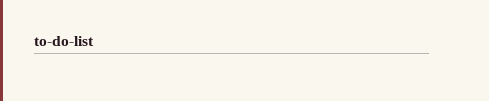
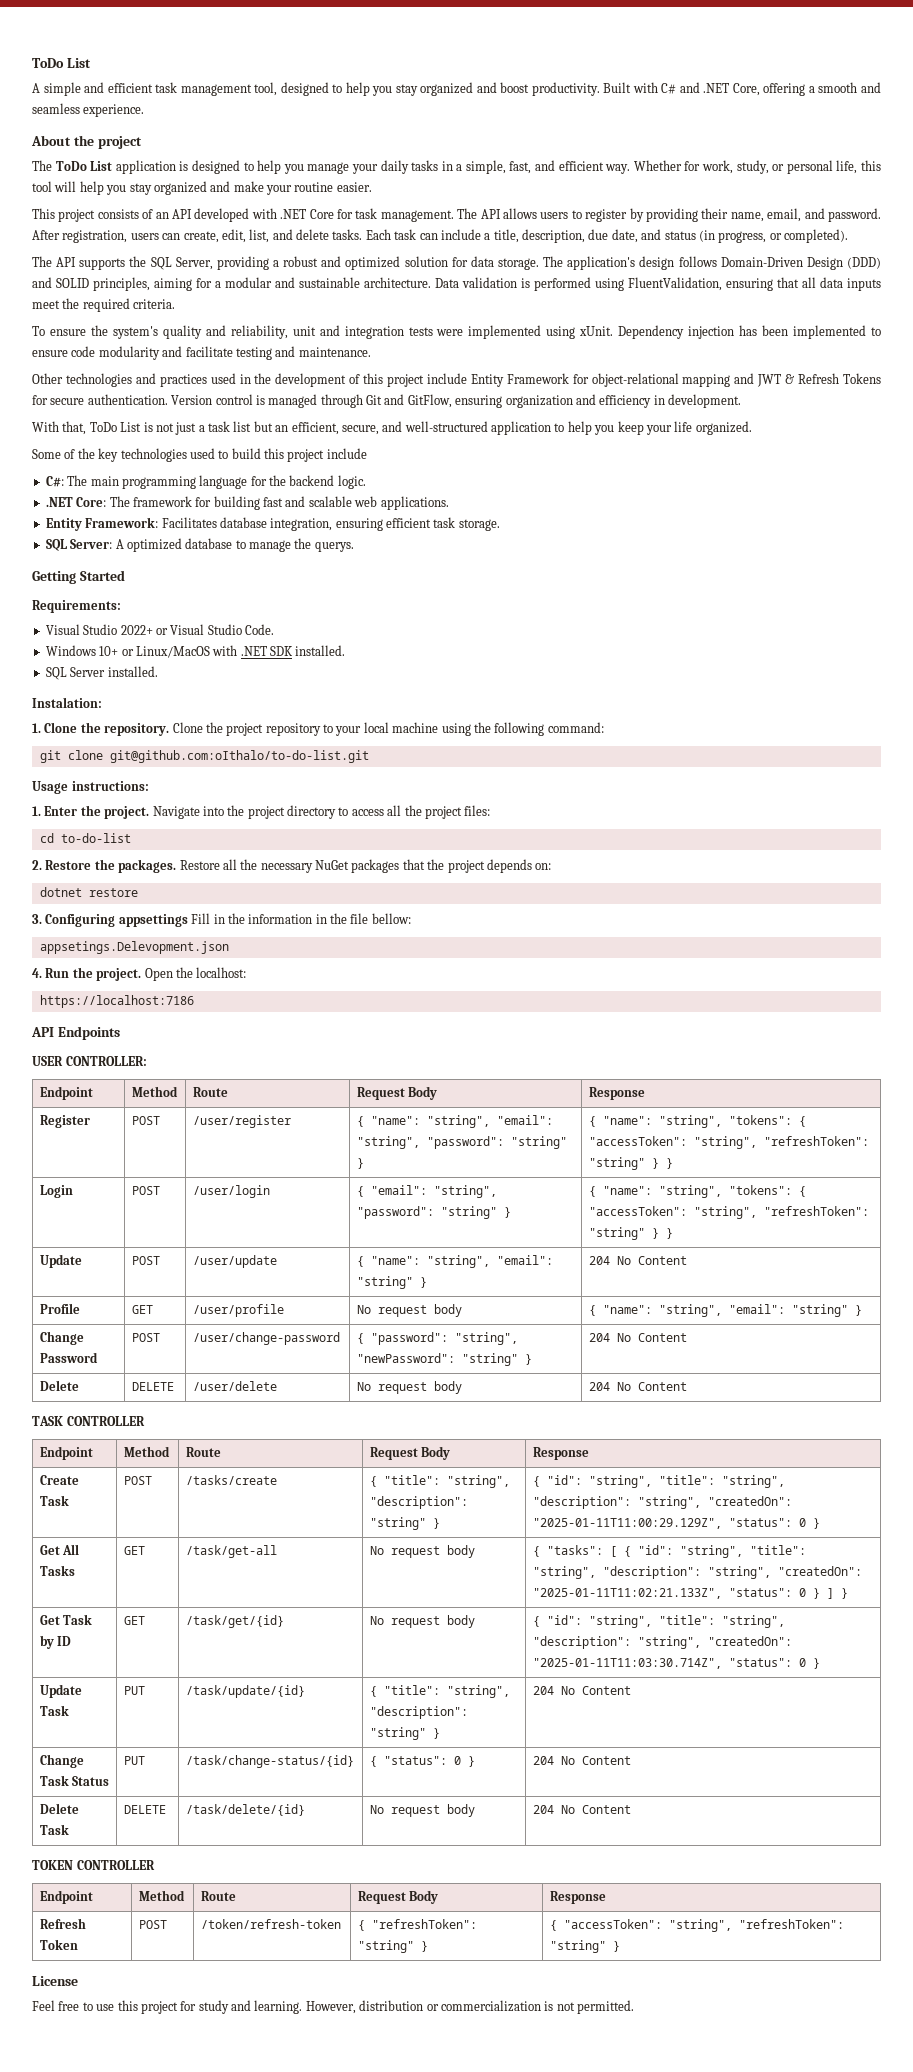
[34,36,94,46] to-do-list -> [32,58,91,68] [32,82,881,96] [32,103,145,117] [31,135,142,149] [32,160,882,174] [32,181,372,195] [32,208,881,222] [32,229,848,243] [32,256,881,270] [32,277,881,291] [32,298,176,312] [32,325,882,339] [32,346,371,360] [32,373,882,387] [32,394,741,408] [32,421,752,435] [32,448,367,462] [45,475,366,489] [45,496,449,510] [45,517,500,531] [45,538,354,552] [32,570,125,584] [32,600,121,613] [45,624,274,635] [45,645,346,658] [45,666,158,680] [32,697,102,708] [32,722,604,736] [39,750,369,763] [32,781,149,794] [32,805,491,819] [39,833,131,843] [32,859,552,873] [39,887,138,897] [32,913,411,927] [39,941,229,954] [32,967,247,981] [39,995,194,1008] [31,1026,120,1040] [32,1056,147,1066] [39,1086,93,1100] [131,1086,178,1097] [192,1087,228,1097] [356,1086,438,1100] [588,1087,645,1100] [39,1115,90,1128] [131,1116,160,1125] [192,1115,291,1128] [356,1115,553,1128] [356,1136,567,1149] [356,1158,364,1169] [588,1115,806,1128] [588,1136,869,1149] [588,1157,673,1170] [39,1185,73,1198] [131,1186,160,1195] [192,1185,270,1198] [356,1185,497,1198] [356,1206,511,1219] [588,1185,806,1198] [588,1206,869,1219] [588,1227,673,1240] [39,1254,82,1268] [131,1256,160,1265] [192,1255,277,1268] [356,1255,553,1268] [356,1276,427,1289] [588,1256,687,1265] [39,1303,80,1314] [131,1305,153,1314] [192,1304,284,1317] [356,1304,462,1317] [588,1304,862,1317] [39,1331,84,1345] [39,1352,98,1363] [131,1333,160,1342] [192,1332,340,1345] [356,1332,518,1345] [356,1353,532,1366] [588,1333,687,1342] [39,1380,79,1391] [131,1382,174,1391] [192,1381,277,1391] [356,1381,462,1394] [588,1382,687,1391] [32,1416,145,1426] [39,1446,93,1460] [123,1446,170,1457] [185,1447,221,1457] [369,1446,451,1460] [532,1447,589,1460] [39,1475,79,1485] [39,1495,69,1506] [123,1476,152,1485] [185,1475,277,1485] [369,1475,510,1488] [369,1496,468,1509] [369,1517,440,1530] [532,1475,785,1488] [532,1496,792,1509] [532,1518,820,1529] [39,1544,80,1555] [39,1565,75,1576] [123,1546,145,1555] [185,1545,277,1558] [369,1545,475,1558] [532,1545,806,1558] [532,1566,862,1579] [532,1588,848,1599] [39,1614,93,1625] [39,1635,72,1649] [123,1616,145,1625] [185,1615,284,1628] [369,1615,475,1628] [532,1615,785,1628] [532,1636,792,1649] [532,1658,820,1669] [39,1684,82,1698] [39,1705,69,1716] [123,1686,145,1695] [185,1685,305,1698] [369,1685,510,1698] [369,1706,468,1719] [369,1727,440,1740] [532,1686,631,1695] [39,1754,84,1768] [39,1775,110,1786] [123,1756,145,1765] [185,1755,354,1768] [369,1756,475,1767] [532,1756,631,1765] [39,1803,79,1814] [39,1824,69,1835] [123,1805,166,1814] [185,1804,305,1816] [369,1804,475,1817] [532,1805,631,1814] [32,1860,155,1870] [39,1890,93,1904] [138,1890,185,1901] [200,1891,236,1901] [357,1890,439,1904] [549,1891,606,1904] [39,1918,86,1929] [39,1939,78,1950] [138,1920,167,1929] [200,1919,341,1929] [357,1919,477,1931] [357,1940,428,1953] [549,1919,844,1932] [549,1940,620,1953] [32,1976,78,1986] [32,2000,634,2014] ToDo List // A simple and efficient task management tool, designed to help you stay organized and boost productivity. Built with C# and .NET Core, offering a smooth and seamless experience. // About the project // The ToDo List application is designed to help you manage your daily tasks in a simple, fast, and efficient way. Whether for work, study, or personal life, this tool will help you stay organized and make your routine easier. // This project consists of an API developed with .NET Core for task management. The API allows users to register by providing their name, email, and password. After registration, users can create, edit, list, and delete tasks. Each task can include a title, description, due date, and status (in progress, or completed). // The API supports the SQL Server, providing a robust and optimized solution for data storage. The application's design follows Domain-Driven Design (DDD) and SOLID principles, aiming for a modular and sustainable architecture. Data validation is performed using FluentValidation, ensuring that all data inputs meet the required criteria. // To ensure the system's quality and reliability, unit and integration tests were implemented using xUnit. Dependency injection has been implemented to ensure code modularity and facilitate testing and maintenance. // Other technologies and practices used in the development of this project include Entity Framework for object-relational mapping and JWT & Refresh Tokens for secure authentication. Version control is managed through Git and GitFlow, ensuring organization and efficiency in development. // With that, ToDo List is not just a task list but an efficient, secure, and well-structured application to help you keep your life organized. // Some of the key technologies used to build this project include // C#: The main programming language for the backend logic. // .NET Core: The framework for building fast and scalable web applications. // Entity Framework: Facilitates database integration, ensuring efficient task storage. // SQL Server: A optimized database to manage the querys. // Getting Started // Requirements: // Visual Studio 2022+ or Visual Studio Code. // Windows 10+ or Linux/MacOS with .NET SDK installed. // SQL Server installed. // Instalation: // 1. Clone the repository. Clone the project repository to your local machine using the following command: // git clone git@github.com:oIthalo/to-do-list.git // Usage instructions: // 1. Enter the project. Navigate into the project directory to access all the project files: // cd to-do-list // 2. Restore the packages. Restore all the necessary NuGet packages that the project depends on: // dotnet restore // 3. Configuring appsettings Fill in the information in the file bellow: // appsetings.Delevopment.json // 4. Run the project. Open the localhost: // https://localhost:7186 // API Endpoints // USER CONTROLLER: // Endpoint | Method | Route | Request Body | Response // Register | POST | /user/register | { "name": "string", "email": "string", "password": "string" } | { "name": "string", "tokens": { "accessToken": "string", "refreshToken": "string" } } // Login | POST | /user/login | { "email": "string", "password": "string" } | { "name": "string", "tokens": { "accessToken": "string", "refreshToken": "string" } } // Update | POST | /user/update | { "name": "string", "email": "string" } | 204 No Content // Profile | GET | /user/profile | No request body | { "name": "string", "email": "string" } // Change Password | POST | /user/change-password | { "password": "string", "newPassword": "string" } | 204 No Content // Delete | DELETE | /user/delete | No request body | 204 No Content // TASK CONTROLLER // Endpoint | Method | Route | Request Body | Response // Create Task | POST | /tasks/create | { "title": "string", "description": "string" } | { "id": "string", "title": "string", "description": "string", "createdOn": "2025-01-11T11:00:29.129Z", "status": 0 } // Get All Tasks | GET | /task/get-all | No request body | { "tasks": [ { "id": "string", "title": "string", "description": "string", "createdOn": "2025-01-11T11:02:21.133Z", "status": 0 } ] } // Get Task by ID | GET | /task/get/{id} | No request body | { "id": "string", "title": "string", "description": "string", "createdOn": "2025-01-11T11:03:30.714Z", "status": 0 } // Update Task | PUT | /task/update/{id} | { "title": "string", "description": "string" } | 204 No Content // Change Task Status | PUT | /task/change-status/{id} | { "status": 0 } | 204 No Content // Delete Task | DELETE | /task/delete/{id} | No request body | 204 No Content // TOKEN CONTROLLER // Endpoint | Method | Route | Request Body | Response // Refresh Token | POST | /token/refresh-token | { "refreshToken": "string" } | { "accessToken": "string", "refreshToken": "string" } // License // Feel free to use this project for study and learning. However, distribution or commercialization is not permitted.

